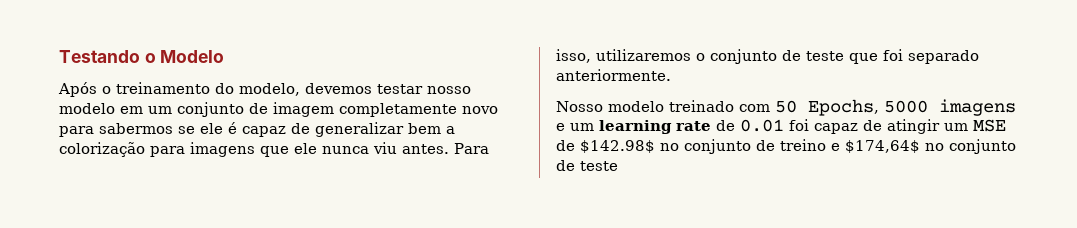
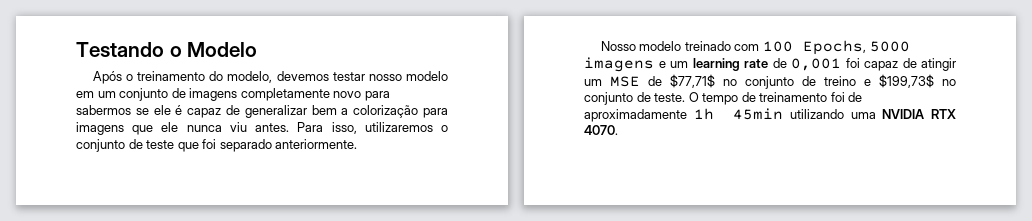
[273,102,334,117] imagem -> [189,88,238,101] imagens
[775,100,797,113] 50 -> [763,41,794,52] 100
[740,119,784,132] 0.01 -> [791,58,841,71] 0,001
[580,140,655,153] $142.98$ -> [670,74,715,88] $77,71$
[845,139,1016,154] [556,160,618,171] $174,64$ no conjunto de teste -> [879,74,956,88] [584,92,863,105] [584,108,956,122] [584,125,618,135] $199,73$ no conjunto de teste. O tempo de treinamento foi de aproximadamente 1h 45min utilizando uma NVIDIA RTX 4070.

